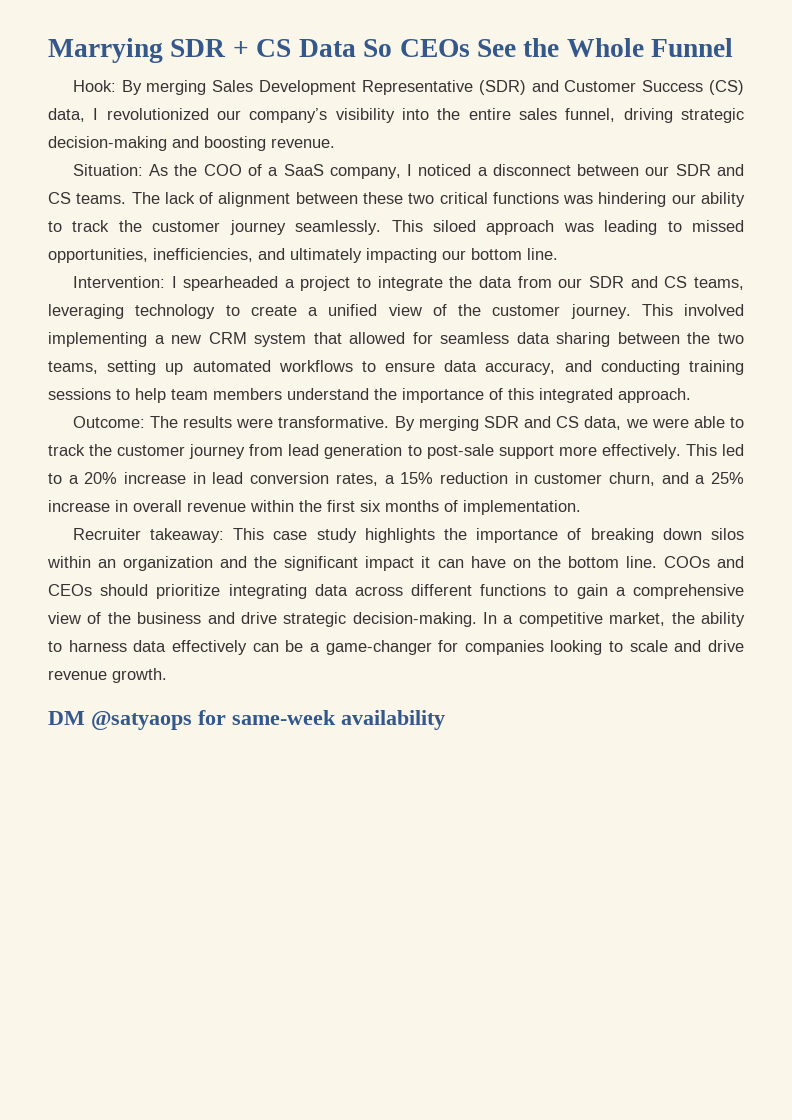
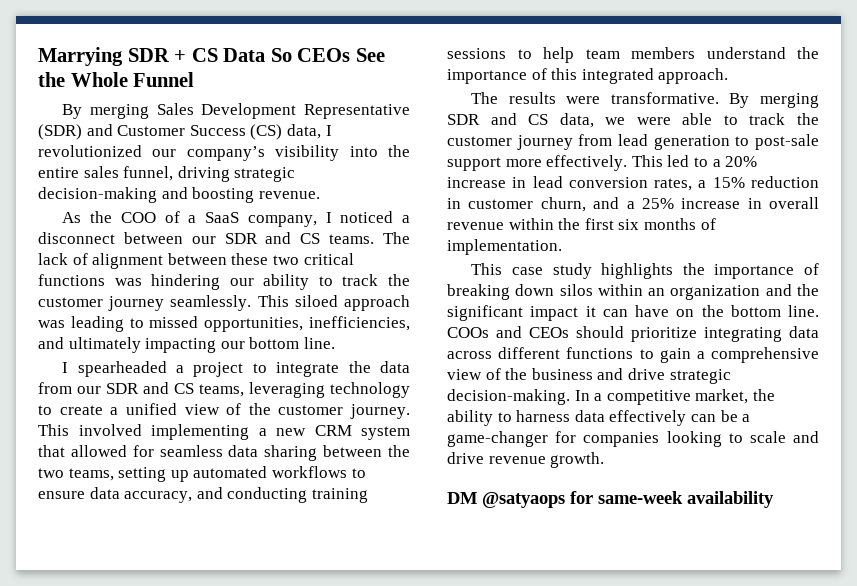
[72,80,116,92] Hook: -> (195, 79) none
[72,164,143,176] Situation: -> (320, 195) none
[72,276,165,288] Intervention: -> (335, 343) none
[72,416,145,428] Outcome: -> (729, 76) none
[72,528,225,543] Recruiter takeaway: -> (562, 247) none

